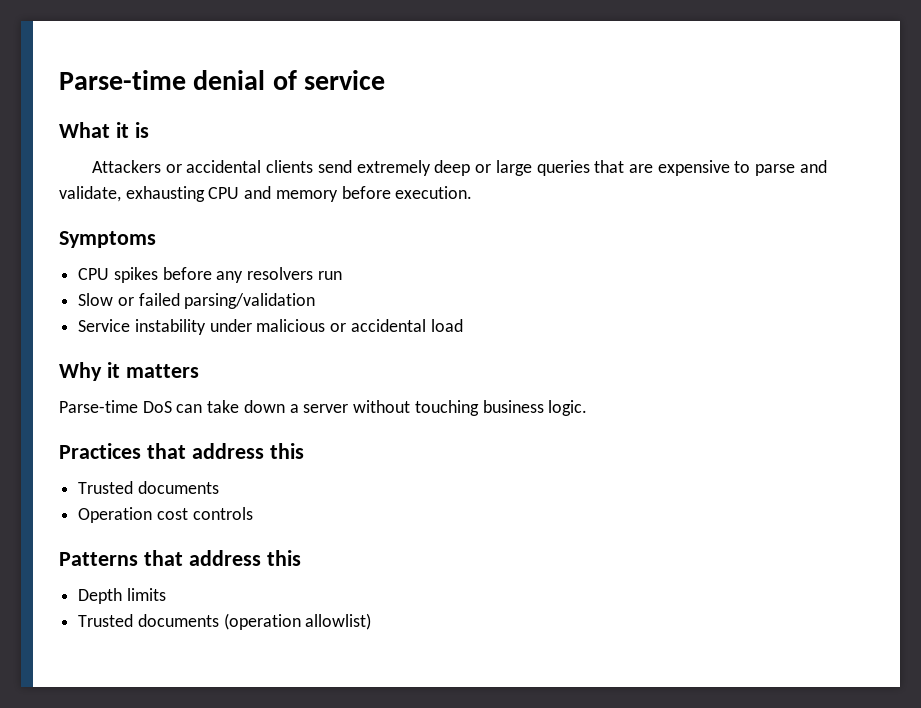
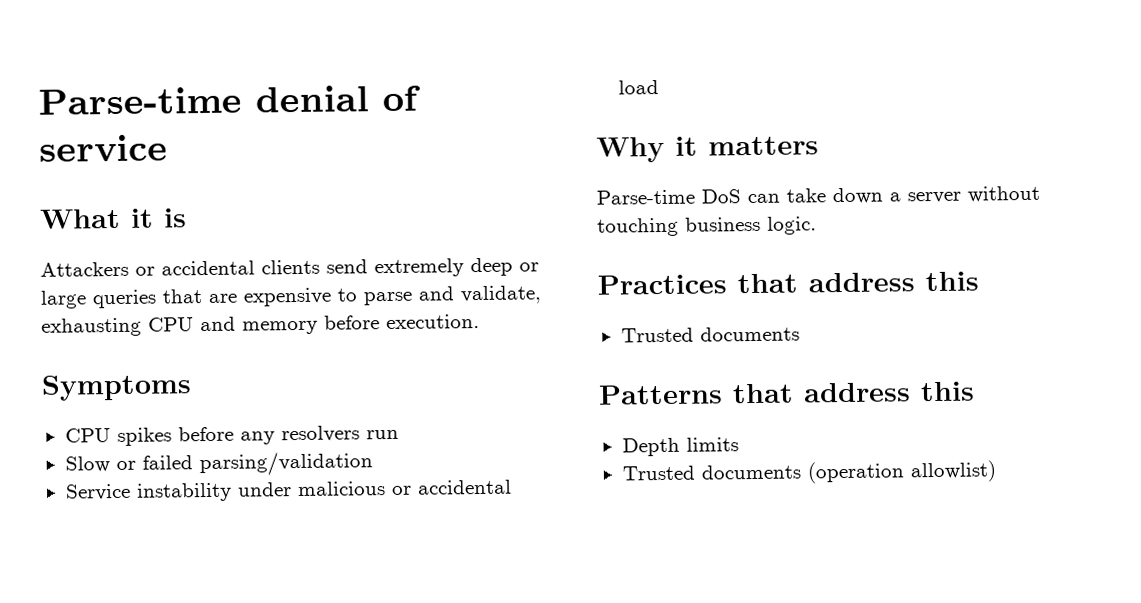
[78,507,253,523] // Operation cost controls -> (800, 334) none

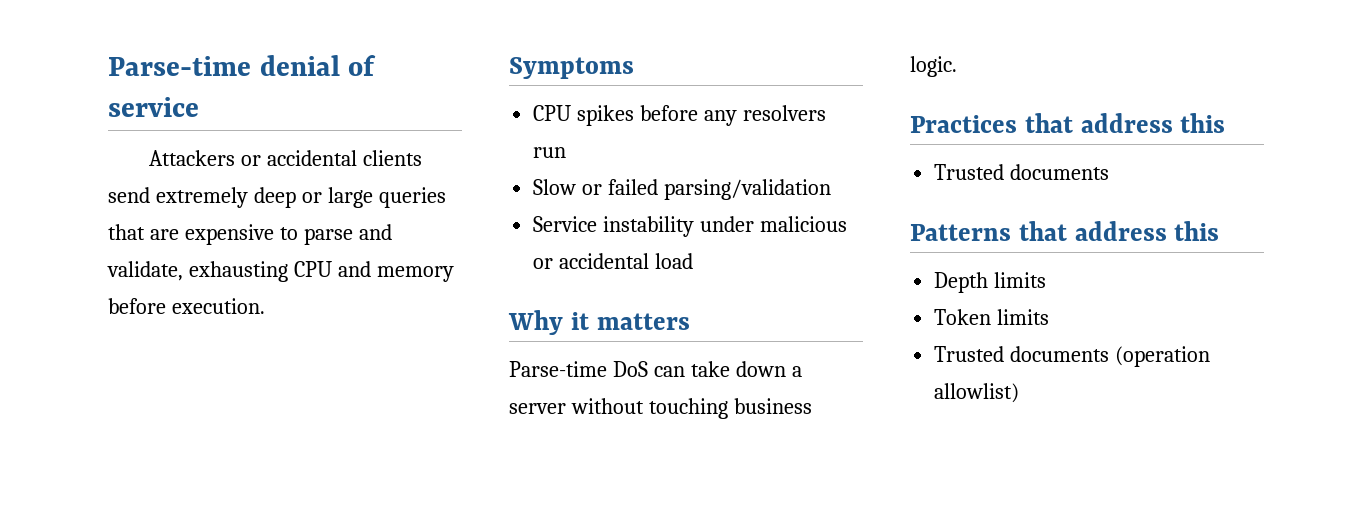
[39,208,187,229] // What it is -> (199, 107) none
(739, 444) none -> [934,309,1050,325] // Token limits

